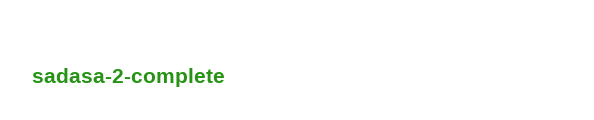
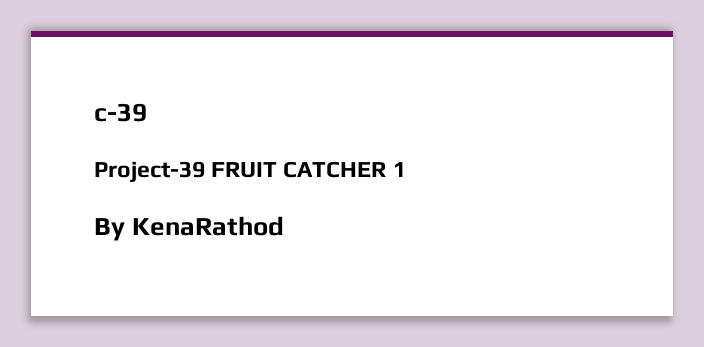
[32,68,225,87] sadasa-2-complete -> [94,103,147,122] [94,161,406,183] [94,216,285,241] c-39 // Project-39 FRUIT CATCHER 1 // By KenaRathod

